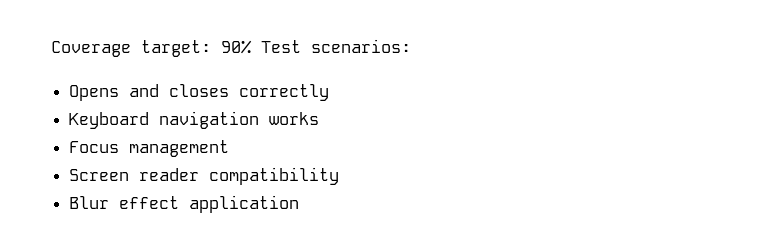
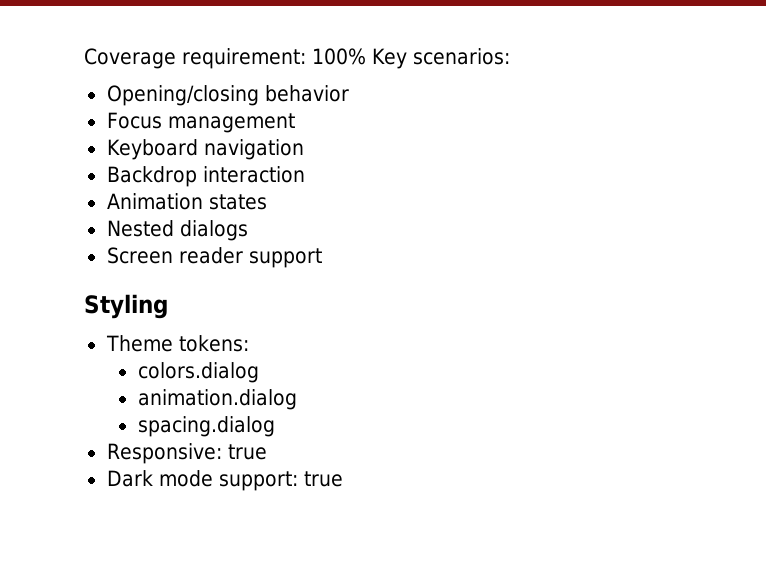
[141,39,411,57] [69,84,330,101] [69,111,320,129] [69,140,230,157] [69,167,340,185] [69,195,300,213] target: 90% Test scenarios: // Opens and closes correctly // Keyboard navigation works // Focus management // Screen reader compatibility // Blur effect application -> [182,48,510,69] [106,85,349,106] [106,112,295,133] [106,139,304,160] [106,166,305,187] [106,193,267,210] [106,220,248,241] [106,247,322,268] [84,294,168,319] [105,335,249,352] [137,362,259,383] [137,389,297,410] [137,416,275,437] [106,443,267,464] [106,470,343,491] requirement: 100% Key scenarios: // Opening/closing behavior // Focus management // Keyboard navigation // Backdrop interaction // Animation states // Nested dialogs // Screen reader support // Styling // Theme tokens: // colors.dialog // animation.dialog // spacing.dialog // Responsive: true // Dark mode support: true

